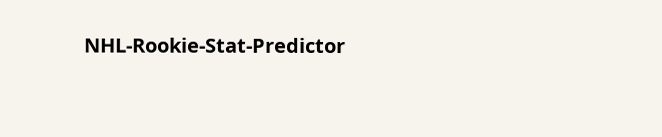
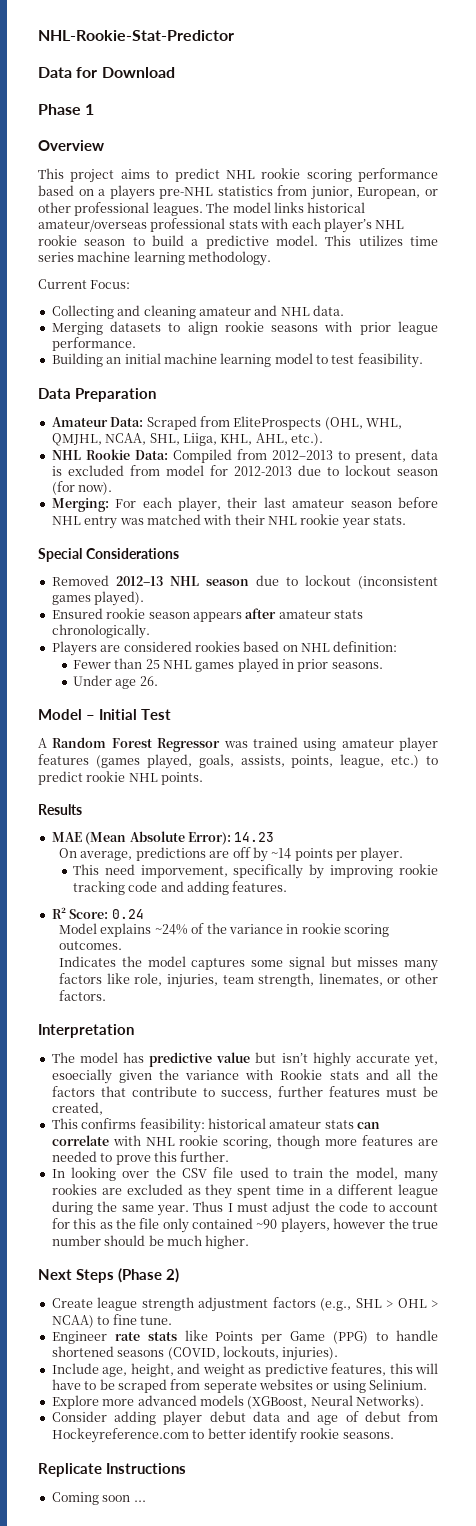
(346, 45) none -> [38,67,175,78] [38,104,95,115] [38,140,104,151] [38,168,438,183] [38,185,438,200] [38,202,366,216] [38,218,405,233] [38,235,438,249] [38,251,272,266] [38,279,131,289] [51,305,344,319] [51,321,438,335] [51,337,136,351] [51,353,423,368] [38,388,157,402] [51,416,402,430] [51,433,323,446] [51,449,438,463] [51,465,438,476] [51,481,113,495] [51,497,438,512] [51,514,407,529] [38,548,179,562] [51,575,438,589] [51,591,145,606] [51,608,363,622] [51,624,150,639] [51,641,398,656] [72,658,383,673] [72,675,158,689] [38,709,172,720] [38,737,438,752] [38,754,438,769] [38,771,204,785] [38,804,82,815] [51,831,275,845] [59,847,404,862] [72,864,439,879] [72,881,288,895] [51,907,144,919] [59,923,390,937] [59,941,123,950] [59,956,438,971] [59,973,438,988] [59,990,107,1001] [38,1024,134,1038] [51,1052,439,1067] [51,1069,439,1084] [51,1086,438,1099] [51,1102,103,1115] [51,1118,380,1133] [51,1135,438,1149] [51,1151,230,1165] [51,1167,438,1182] [51,1184,439,1199] [51,1201,438,1216] [51,1218,438,1233] [51,1235,250,1249] [38,1268,180,1283] [51,1297,439,1312] [51,1314,172,1328] [51,1330,439,1344] [51,1346,339,1361] [51,1363,439,1377] [51,1379,428,1393] [51,1395,424,1409] [51,1411,438,1426] [51,1428,394,1443] [38,1463,187,1477] [51,1492,146,1505] // Data for Download // Phase 1 // Overview // This project aims to predict NHL rookie scoring performance based on a players pre-NHL statistics from junior, European, or other professional leagues. The model links historical amateur/overseas professional stats with each player’s NHL rookie season to build a predictive model. This utilizes time series machine learning methodology. // Current Focus: // Collecting and cleaning amateur and NHL data. // Merging datasets to align rookie seasons with prior league performance. // Building an initial machine learning model to test feasibility. // Data Preparation // Amateur Data: Scraped from EliteProspects (OHL, WHL, QMJHL, NCAA, SHL, Liiga, KHL, AHL, etc.). // NHL Rookie Data: Compiled from 2012–2013 to present, data is excluded from model for 2012-2013 due to lockout season (for now). // Merging: For each player, their last amateur season before NHL entry was matched with their NHL rookie year stats. // Special Considerations // Removed 2012–13 NHL season due to lockout (inconsistent games played). // Ensured rookie season appears after amateur stats chronologically. // Players are considered rookies based on NHL definition: // Fewer than 25 NHL games played in prior seasons. // Under age 26. // Model – Initial Test // A Random Forest Regressor was trained using amateur player features (games played, goals, assists, points, league, etc.) to predict rookie NHL points. // Results // MAE (Mean Absolute Error): 14.23 // On average, predictions are off by ~14 points per player. // This need imporvement, specifically by improving rookie tracking code and adding features. // R² Score: 0.24 // Model explains ~24% of the variance in rookie scoring outcomes. // Indicates the model captures some signal but misses many factors like role, injuries, team strength, linemates, or other factors. // Interpretation // The model has predictive value but isn’t highly accurate yet, esoecially given the variance with Rookie stats and all the factors that contribute to success, further features must be created, // This confirms feasibility: historical amateur stats can correlate with NHL rookie scoring, though more features are needed to prove this further. // In looking over the CSV file used to train the model, many rookies are excluded as they spent time in a different league during the same year. Thus I must adjust the code to account for this as the file only contained ~90 players, however the true number should be much higher. // Next Steps (Phase 2) // Create league strength adjustment factors (e.g., SHL > OHL > NCAA) to fine tune. // Engineer rate stats like Points per Game (PPG) to handle shortened seasons (COVID, lockouts, injuries). // Include age, height, and weight as predictive features, this will have to be scraped from seperate websites or using Selinium. // Explore more advanced models (XGBoost, Neural Networks). // Consider adding player debut data and age of debut from Hockeyreference.com to better identify rookie seasons. // Replicate Instructions // Coming soon ...

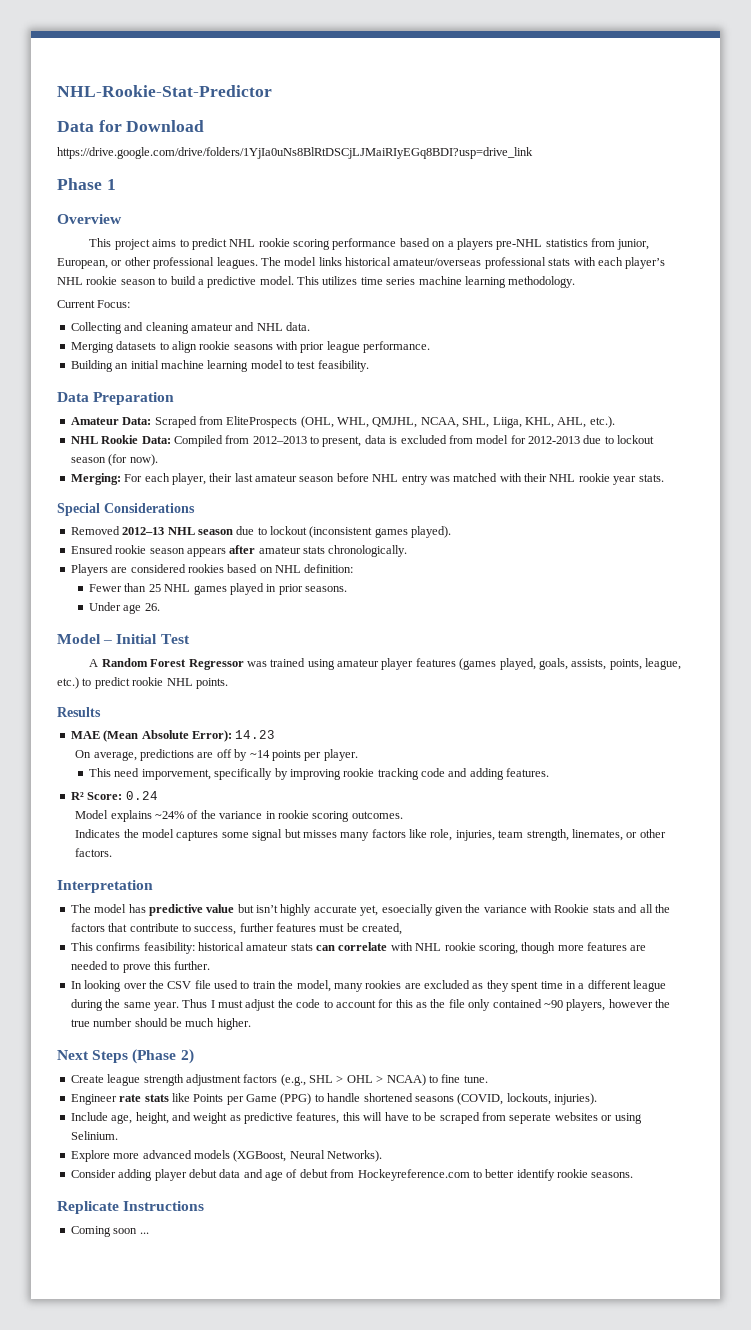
(175, 72) none -> [57,147,533,159] // https://drive.google.com/drive/folders/1YjIa0uNs8BlRtDSCjLJMaiRIyEGq8BDI?usp=drive_link

